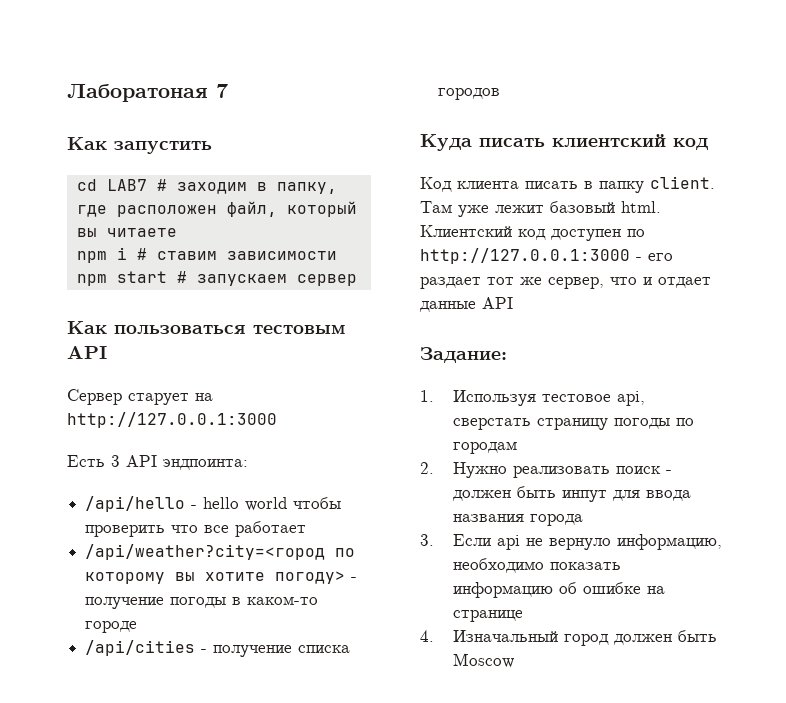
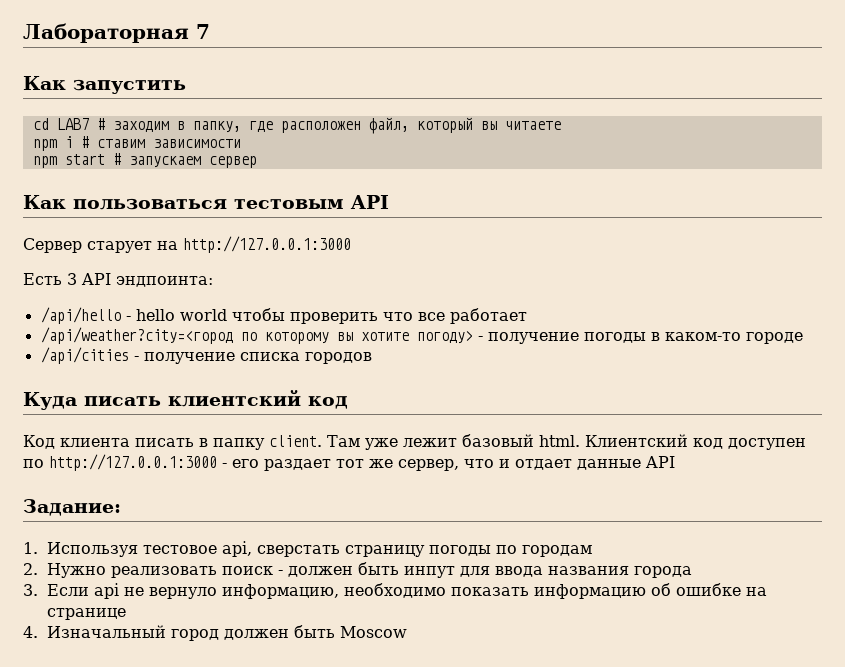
[67,84,208,102] Лаборатоная -> [23,23,189,43] Лабораторная

